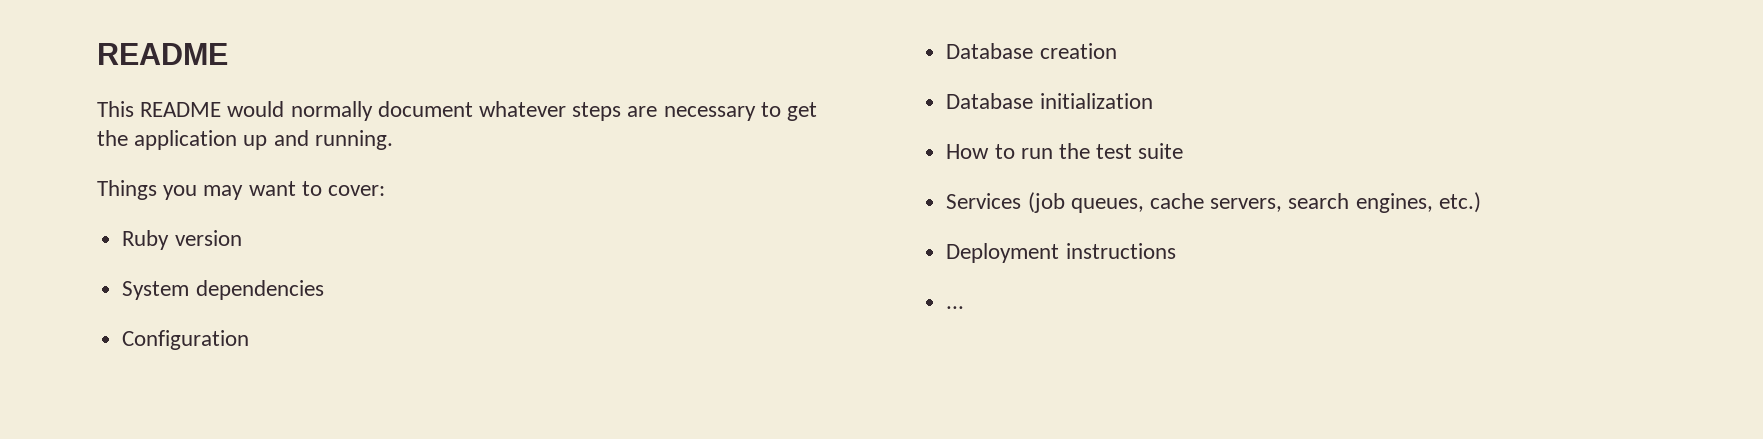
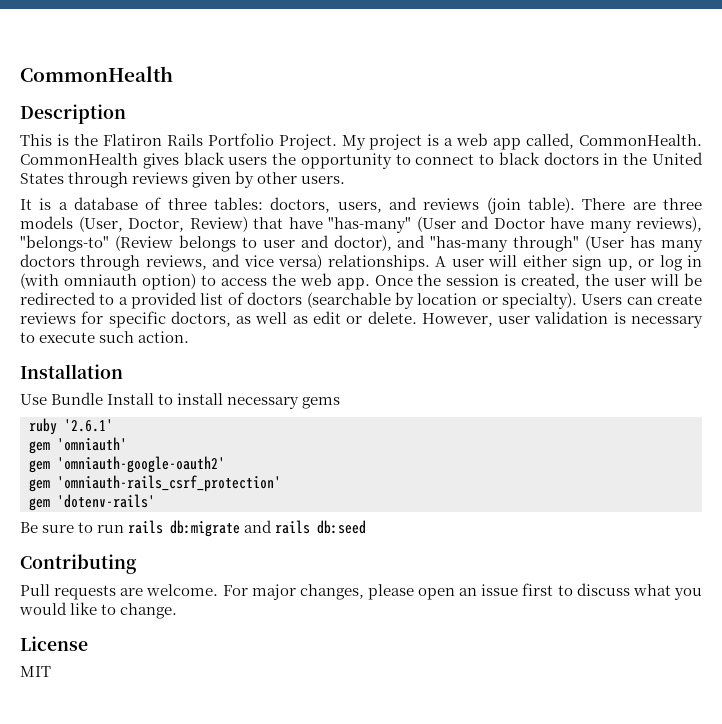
[97,43,228,65] README -> [20,66,173,82] [20,104,126,124] CommonHealth // Description
[140,101,818,121] [97,130,393,150] [97,180,386,200] [122,230,242,250] [122,280,324,300] [122,330,250,350] [946,43,1117,59] [946,93,1153,109] [946,143,1184,159] [946,192,1481,213] [946,243,1176,263] [946,306,965,309] README would normally document whatever steps are necessary to get the application up and running. // Things you may want to cover: // Ruby version // System dependencies // Configuration // Database creation // Database initialization // How to run the test suite // Services (job queues, cache servers, search engines, etc.) // Deployment instructions // ... -> [56,133,703,150] [20,152,703,169] [20,171,346,188] [20,197,703,214] [20,216,702,233] [20,235,703,252] [20,254,702,271] [20,273,702,290] [20,292,703,309] [20,311,704,328] [20,331,190,343] [20,364,123,379] [20,392,341,409] [29,418,113,435] [29,437,127,454] [29,456,225,473] [29,475,281,492] [29,494,155,511] [20,520,367,537] [20,554,137,574] [20,583,702,600] [19,602,178,619] [20,636,88,651] [20,666,51,677] is the Flatiron Rails Portfolio Project. My project is a web app called, CommonHealth. CommonHealth gives black users the opportunity to connect to black doctors in the United States through reviews given by other users. // It is a database of three tables: doctors, users, and reviews (join table). There are three models (User, Doctor, Review) that have "has-many" (User and Doctor have many reviews), "belongs-to" (Review belongs to user and doctor), and "has-many through" (User has many doctors through reviews, and vice versa) relationships. A user will either sign up, or log in (with omniauth option) to access the web app. Once the session is created, the user will be redirected to a provided list of doctors (searchable by location or specialty). Users can create reviews for specific doctors, as well as edit or delete. However, user validation is necessary to execute such action. // Installation // Use Bundle Install to install necessary gems // ruby '2.6.1' // gem 'omniauth' // gem 'omniauth-google-oauth2' // gem 'omniauth-rails_csrf_protection' // gem 'dotenv-rails' // Be sure to run rails db:migrate and rails db:seed // Contributing // Pull requests are welcome. For major changes, please open an issue first to discuss what you would like to change. // License // MIT

